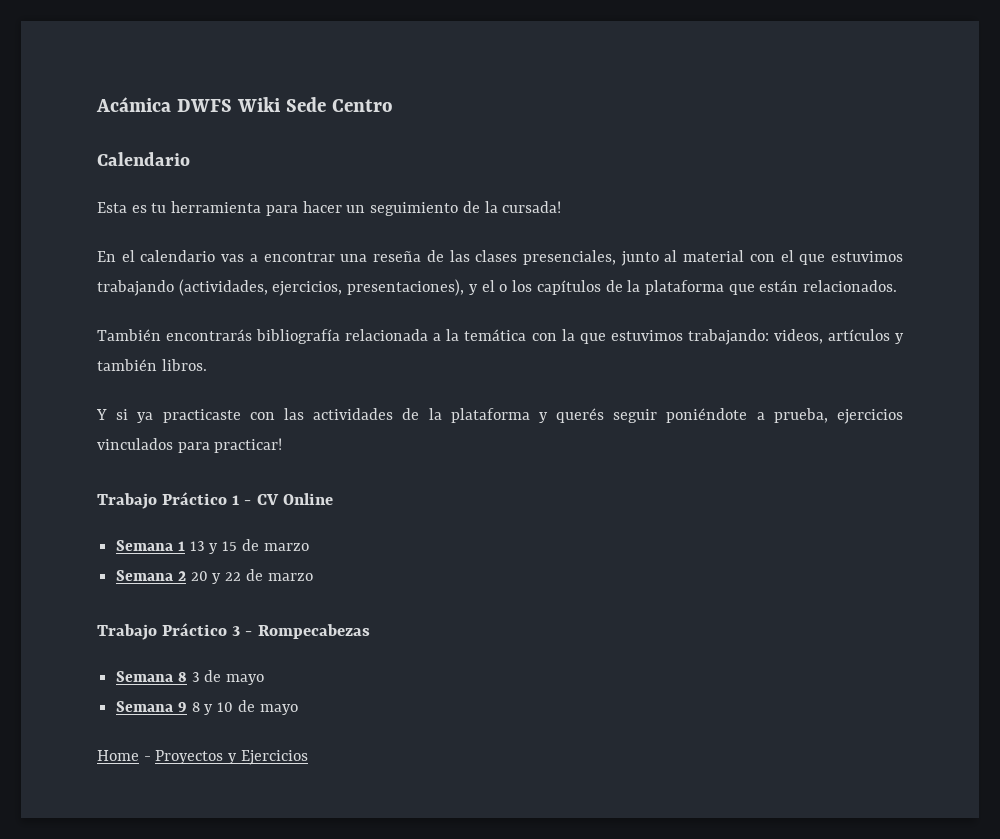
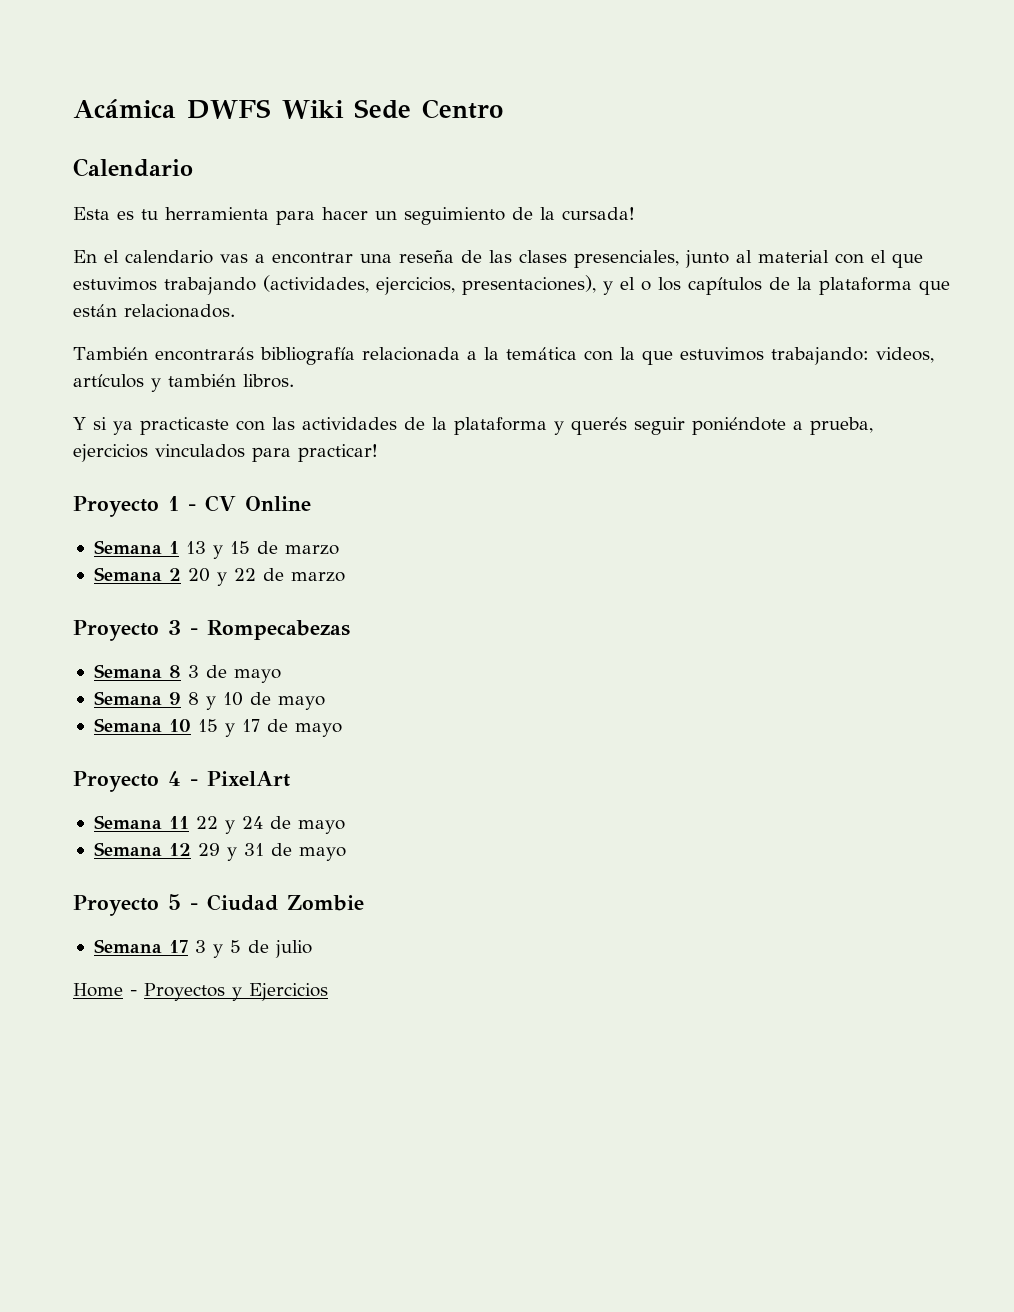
[97,492,228,509] Trabajo Práctico -> [73,496,159,517] Proyecto
[97,623,228,640] Trabajo Práctico -> [73,620,159,641] Proyecto
(298, 709) none -> [93,718,342,737] [73,771,290,792] [93,815,345,834] [93,842,346,861] [73,894,364,916] [93,939,312,958] // Semana 10 15 y 17 de mayo // Proyecto 4 - PixelArt // Semana 11 22 y 24 de mayo // Semana 12 29 y 31 de mayo // Proyecto 5 - Ciudad Zombie // Semana 17 3 y 5 de julio

